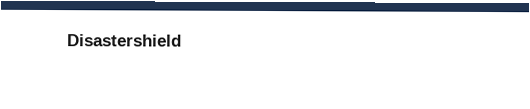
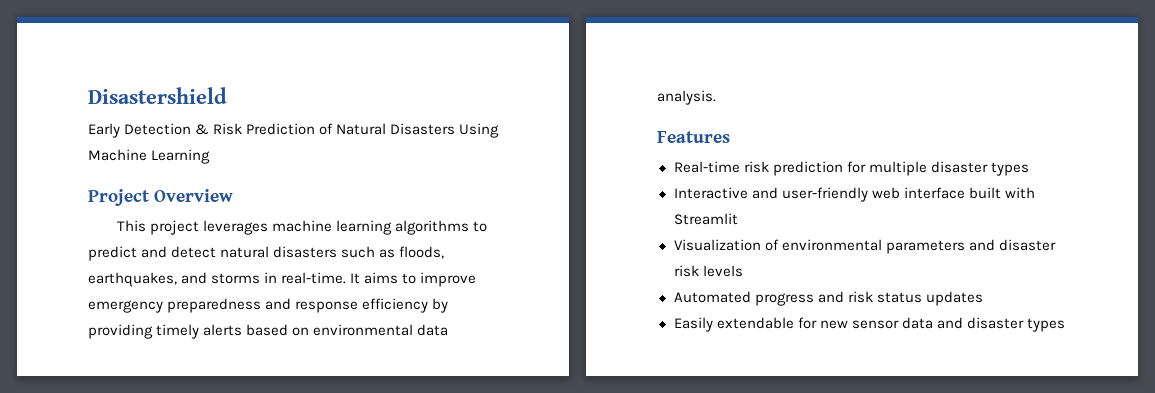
(182, 40) none -> [88,123,500,138] [88,149,211,164] [88,189,234,206] [116,220,488,235] [88,246,445,261] [88,272,477,287] [88,298,449,313] [88,324,449,339] [657,90,716,105] [657,131,730,143] [673,161,1029,176] [673,187,1035,202] [673,213,738,225] [673,239,1056,254] [673,265,743,277] [673,291,983,306] [673,317,1065,332] // Early Detection & Risk Prediction of Natural Disasters Using Machine Learning // Project Overview // This project leverages machine learning algorithms to predict and detect natural disasters such as floods, earthquakes, and storms in real-time. It aims to improve emergency preparedness and response efficiency by providing timely alerts based on environmental data analysis. // Features // Real-time risk prediction for multiple disaster types // Interactive and user-friendly web interface built with Streamlit // Visualization of environmental parameters and disaster risk levels // Automated progress and risk status updates // Easily extendable for new sensor data and disaster types

